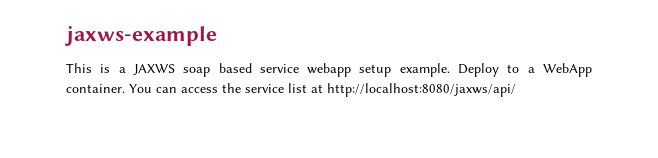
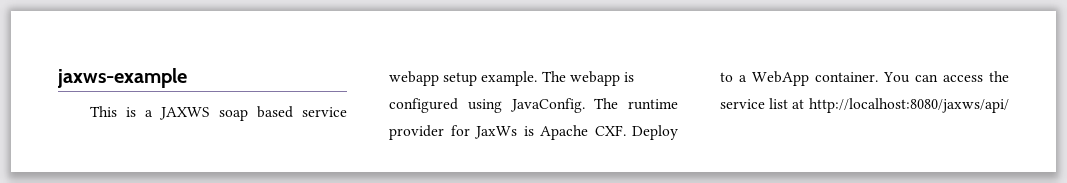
(450, 70) none -> [541,71,634,86] [389,98,678,113] [389,125,626,140] The webapp is configured using JavaConfig. The runtime provider for JaxWs is Apache CXF.

